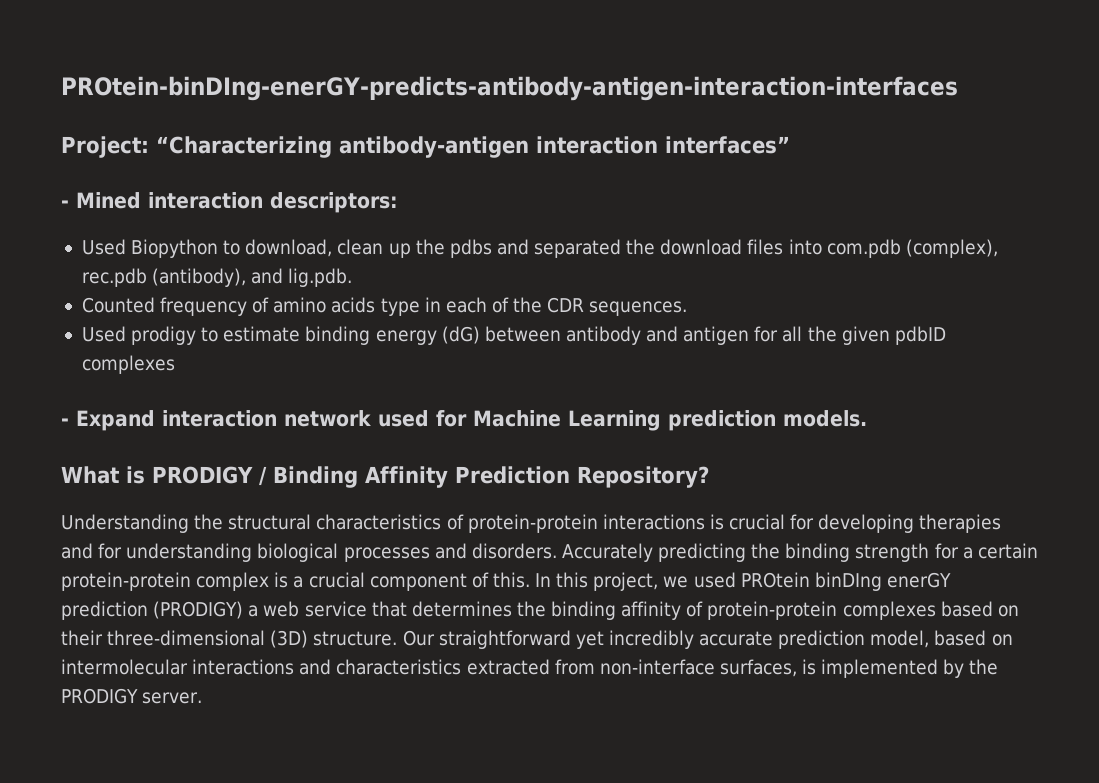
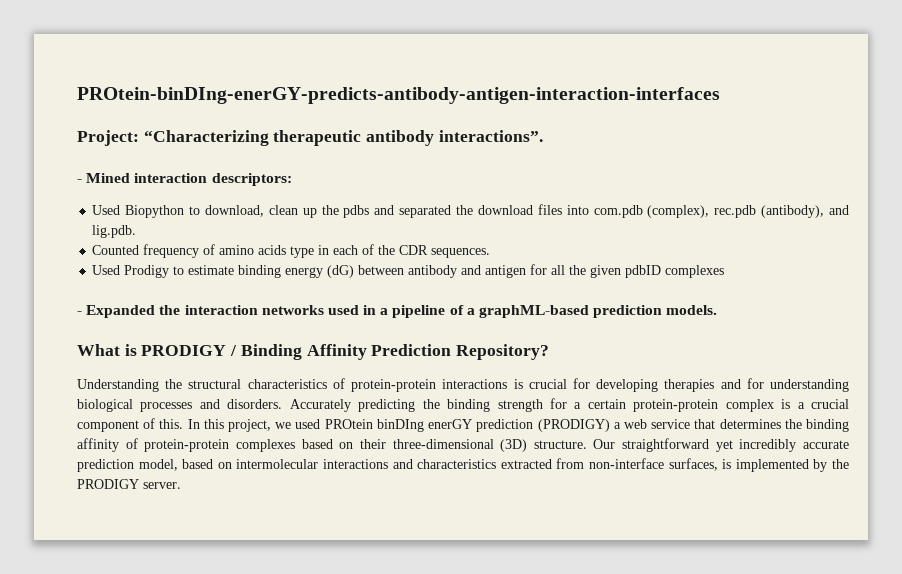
[339,136,790,158] antibody-antigen interaction interfaces” -> [273,130,543,146] therapeutic antibody interactions”.
[131,326,197,345] prodigy -> [124,265,170,278] Prodigy
[76,410,661,431] Expand interaction network used for Machine Learning -> [86,305,590,318] Expanded the interaction networks used in a pipeline of a graphML-based

